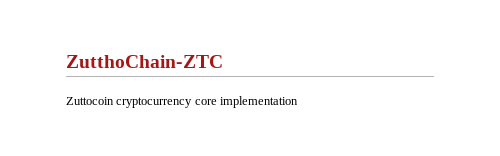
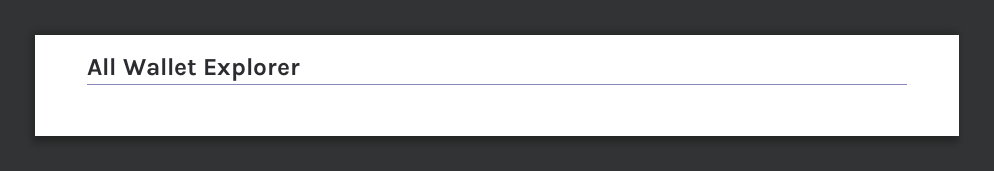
[66,55,223,68] [66,96,299,108] ZutthoChain-ZTC // Zuttocoin cryptocurrency core implementation -> [87,58,301,81] All Wallet Explorer

